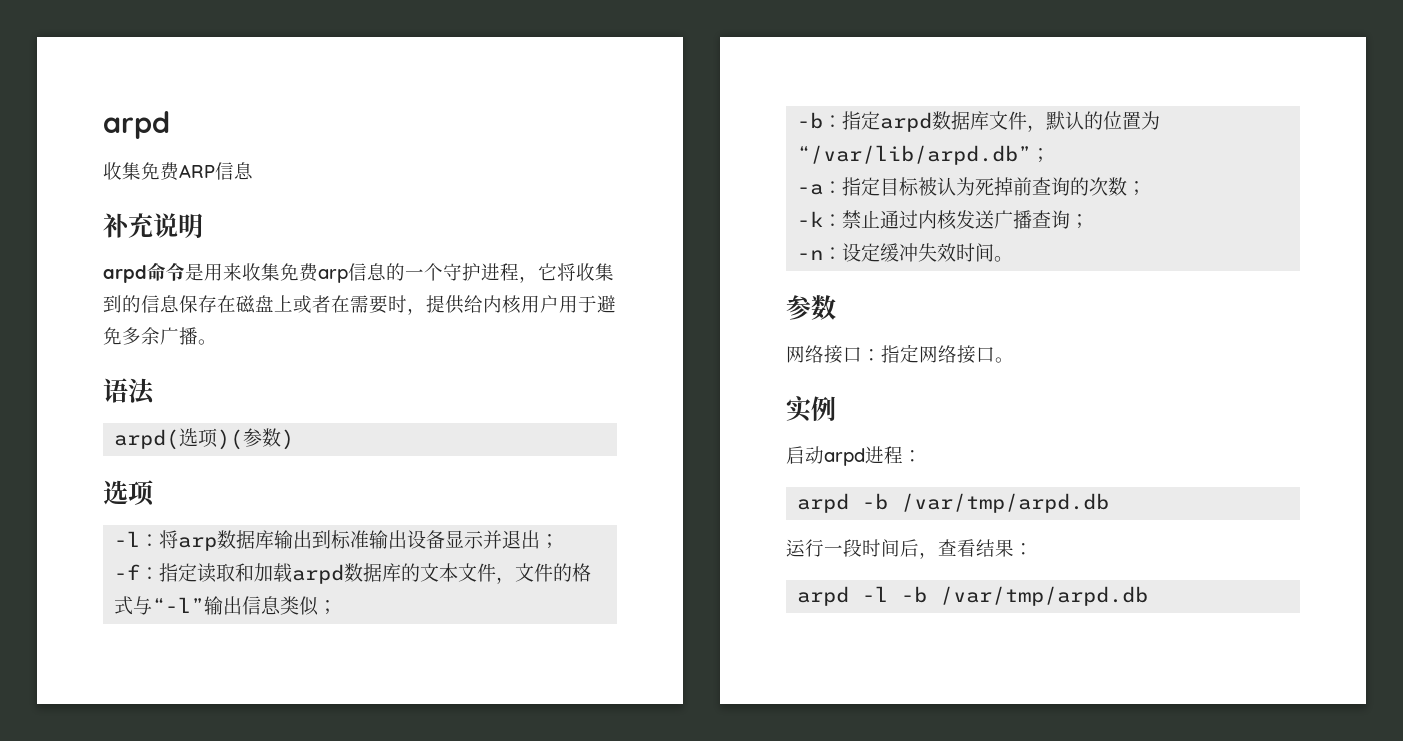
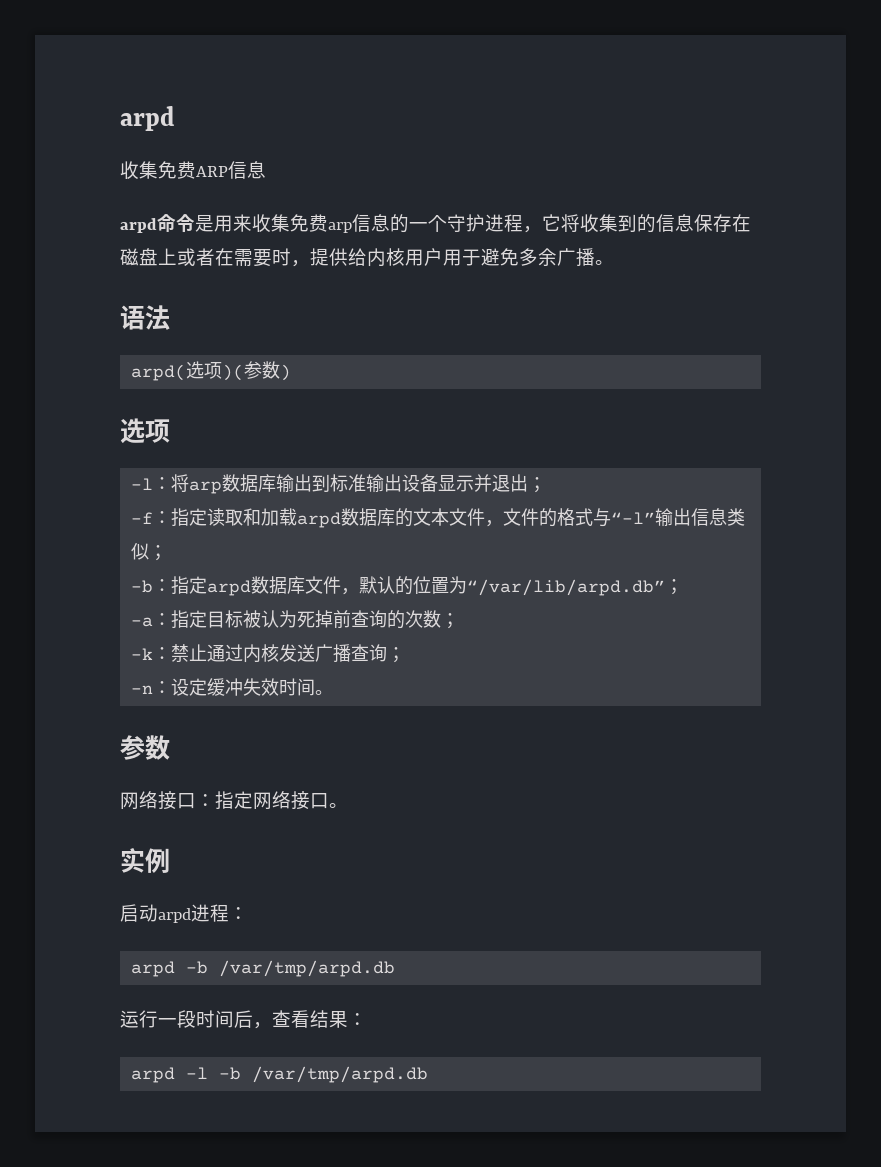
[103,213,203,238] // 补充说明 -> (266, 170) none

